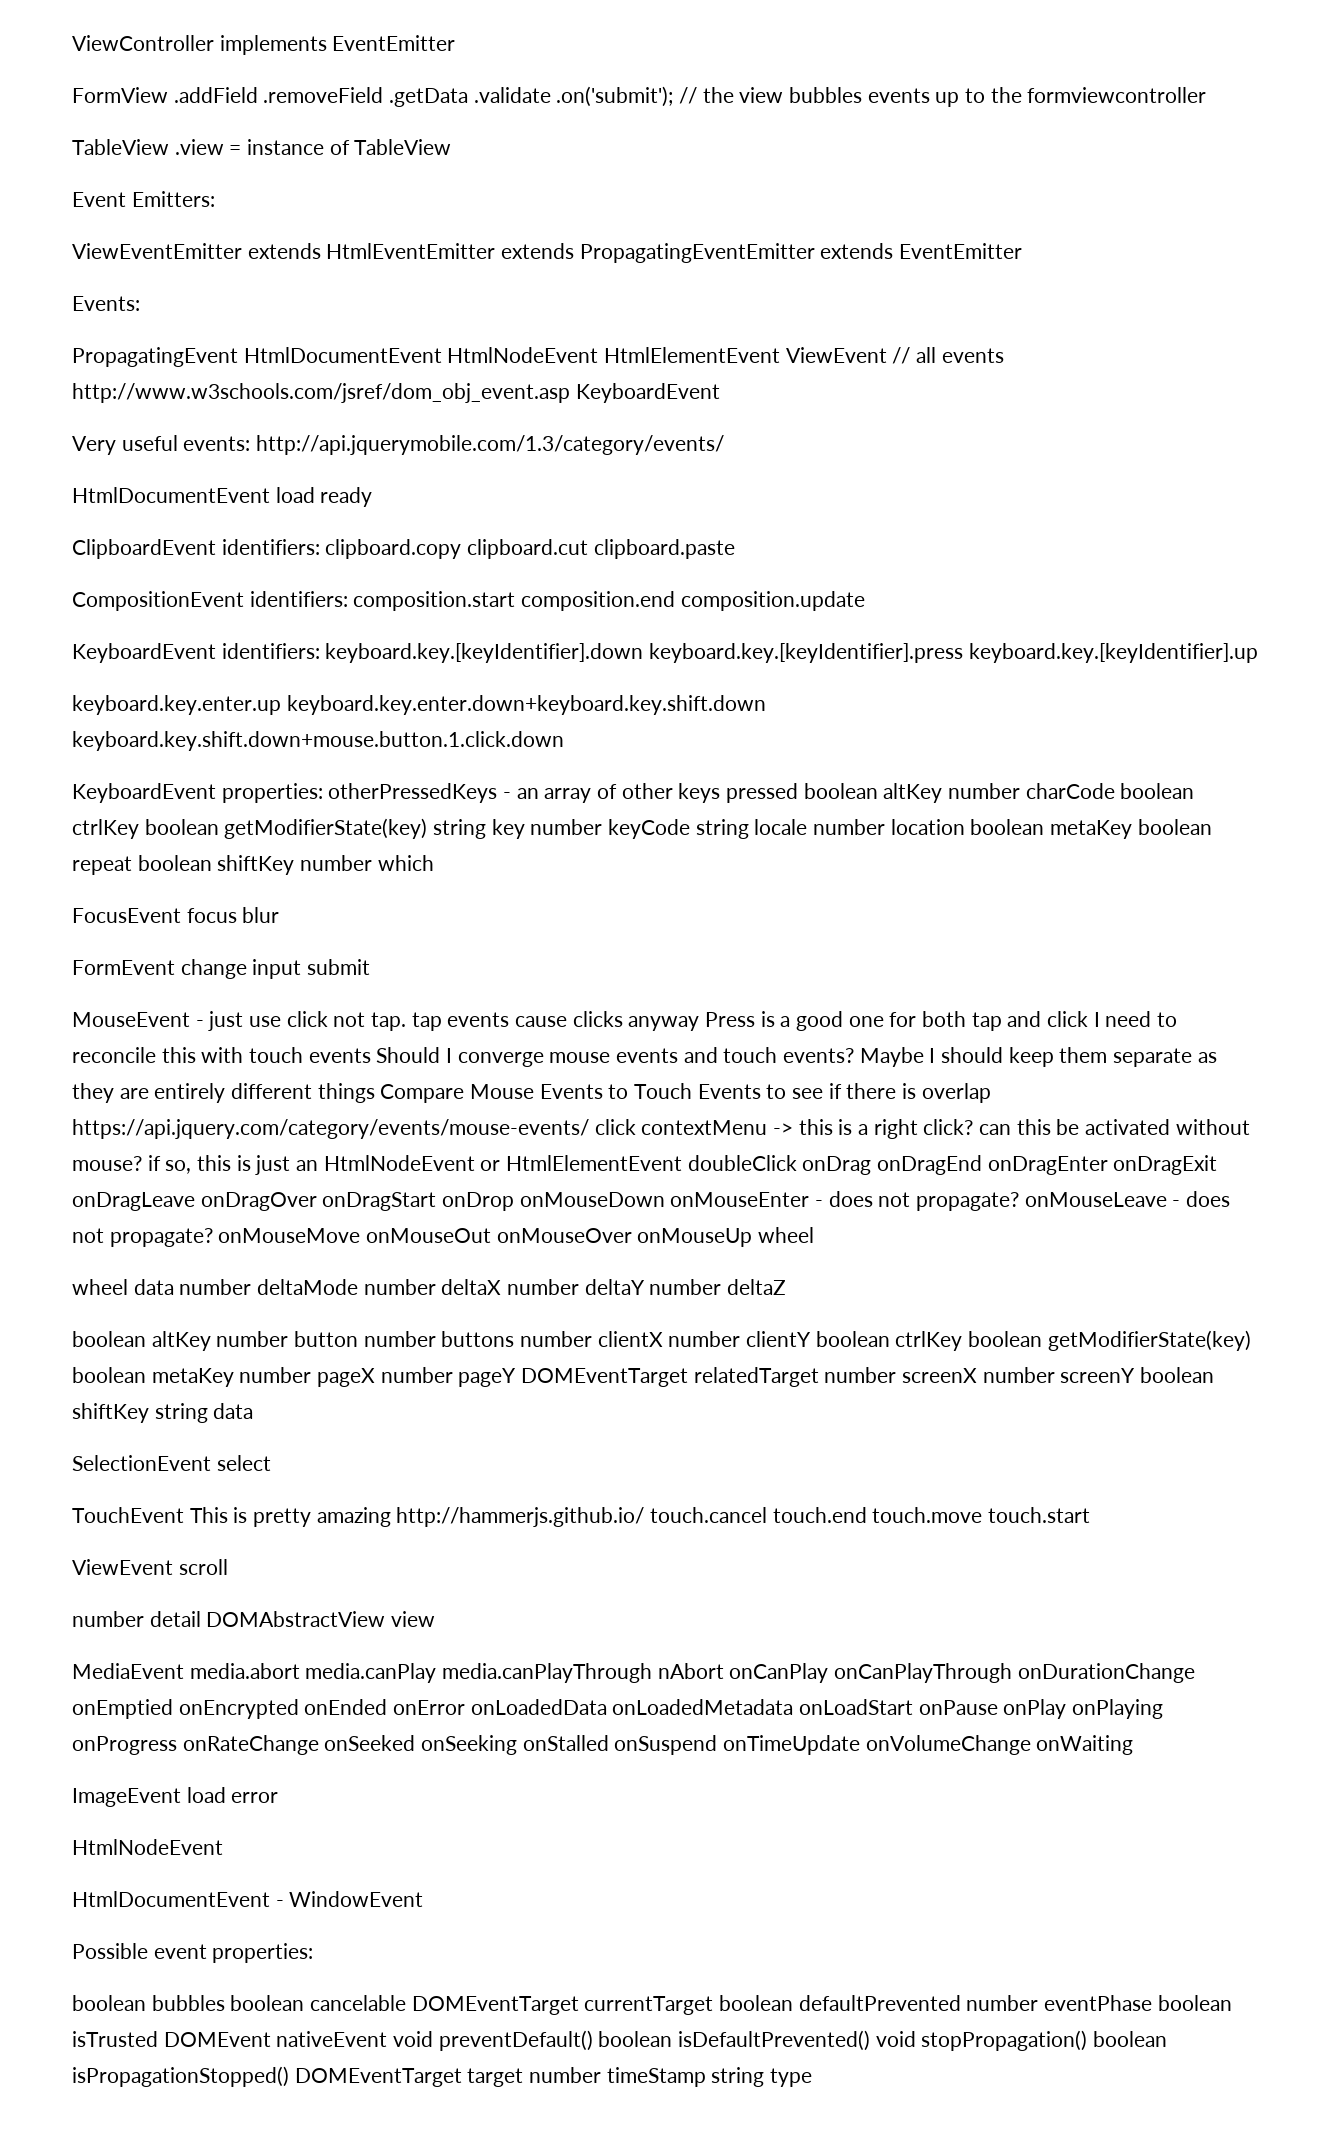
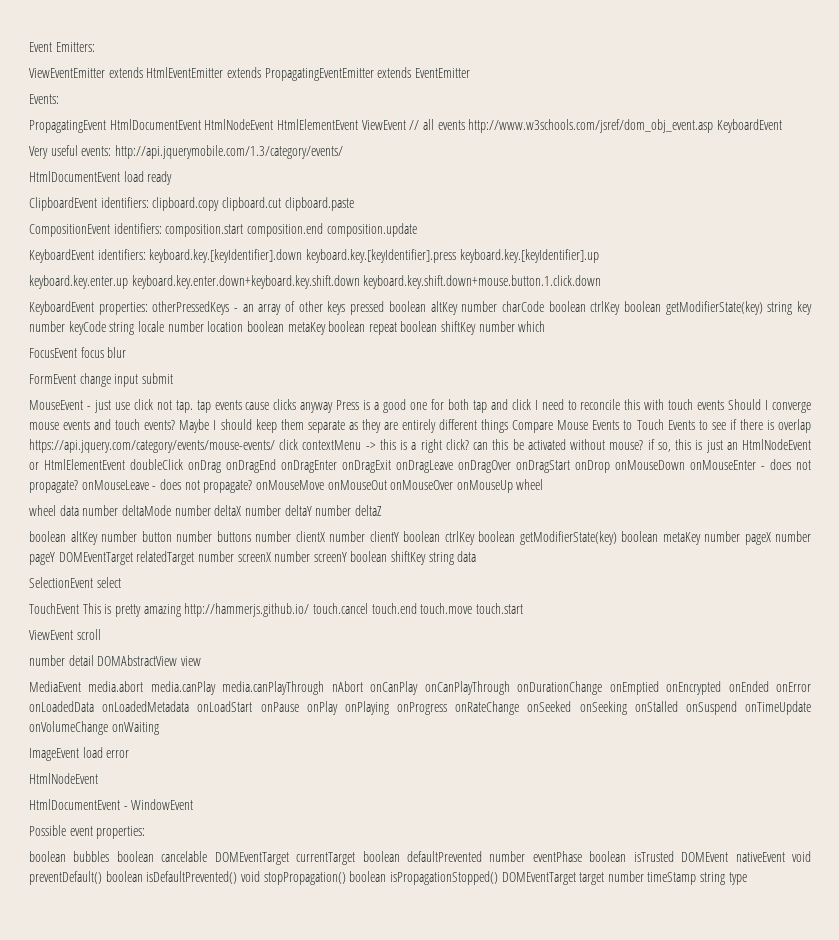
[72,35,456,55] [72,86,1207,107] [72,139,452,155] ViewController implements EventEmitter // FormView .addField .removeField .getData .validate .on('submit'); // the view bubbles events up to the formviewcontroller // TableView .view = instance of TableView // -> (29, 47) none

